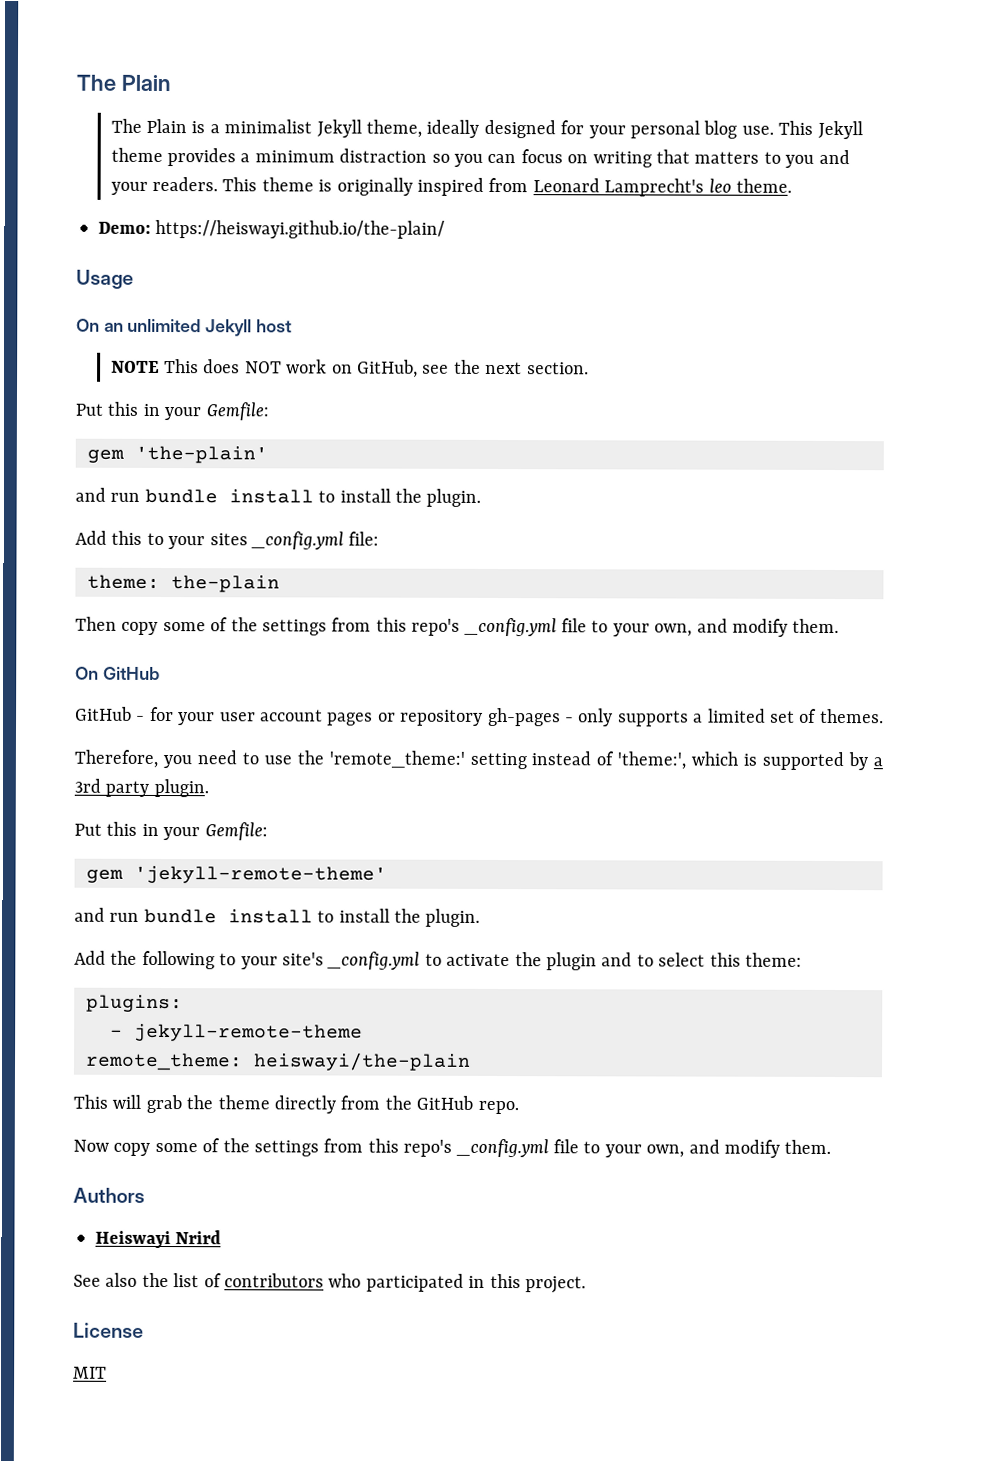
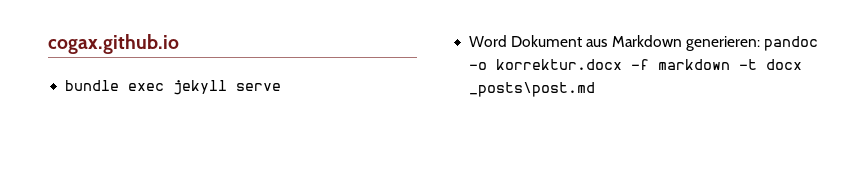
[76,74,171,92] [110,118,863,140] [110,147,850,168] [110,176,792,197] [98,219,446,239] [76,269,134,289] [76,318,292,337] [110,359,589,378] [75,401,269,421] [87,445,268,464] [75,487,482,507] [75,530,380,550] [87,574,280,593] [75,616,840,637] [75,666,160,680] [75,706,884,727] [74,749,883,771] [74,778,209,798] [74,821,268,841] [86,865,387,884] [74,907,481,927] [74,950,802,971] [86,994,183,1013] [110,1023,363,1042] [85,1052,471,1071] [73,1094,519,1115] [73,1138,832,1158] [73,1187,145,1203] [95,1230,222,1249] [73,1272,586,1294] [73,1322,144,1338] [73,1366,107,1379] The Plain // The Plain is a minimalist Jekyll theme, ideally designed for your personal blog use. This Jekyll theme provides a minimum distraction so you can focus on writing that matters to you and your readers. This theme is originally inspired from Leonard Lamprecht's leo theme. // Demo: https://heiswayi.github.io/the-plain/ // Usage // On an unlimited Jekyll host // NOTE This does NOT work on GitHub, see the next section. // Put this in your Gemfile: // gem 'the-plain' // and run bundle install to install the plugin. // Add this to your sites _config.yml file: // theme: the-plain // Then copy some of the settings from this repo's _config.yml file to your own, and modify them. // On GitHub // GitHub - for your user account pages or repository gh-pages - only supports a limited set of themes. // Therefore, you need to use the 'remote_theme:' setting instead of 'theme:', which is supported by a 3rd party plugin. // Put this in your Gemfile: // gem 'jekyll-remote-theme' // and run bundle install to install the plugin. // Add the following to your site's _config.yml to activate the plugin and to select this theme: // plugins: // - jekyll-remote-theme // remote_theme: heiswayi/the-plain // This will grab the theme directly from the GitHub repo. // Now copy some of the settings from this repo's _config.yml file to your own, and modify them. // Authors // Heiswayi Nrird // See also the list of contributors who participated in this project. // License // MIT -> [48,34,179,54] [65,80,282,95] [469,35,818,51] [469,59,803,70] [469,82,596,97] cogax.github.io // bundle exec jekyll serve // Word Dokument aus Markdown generieren: pandoc -o korrektur.docx -f markdown -t docx _posts\post.md

